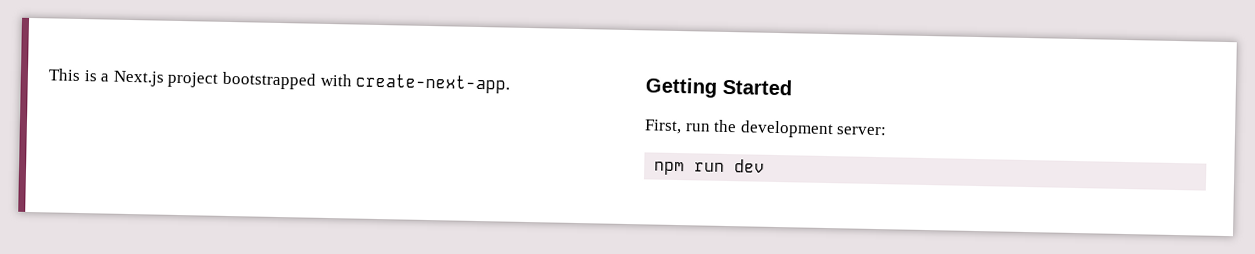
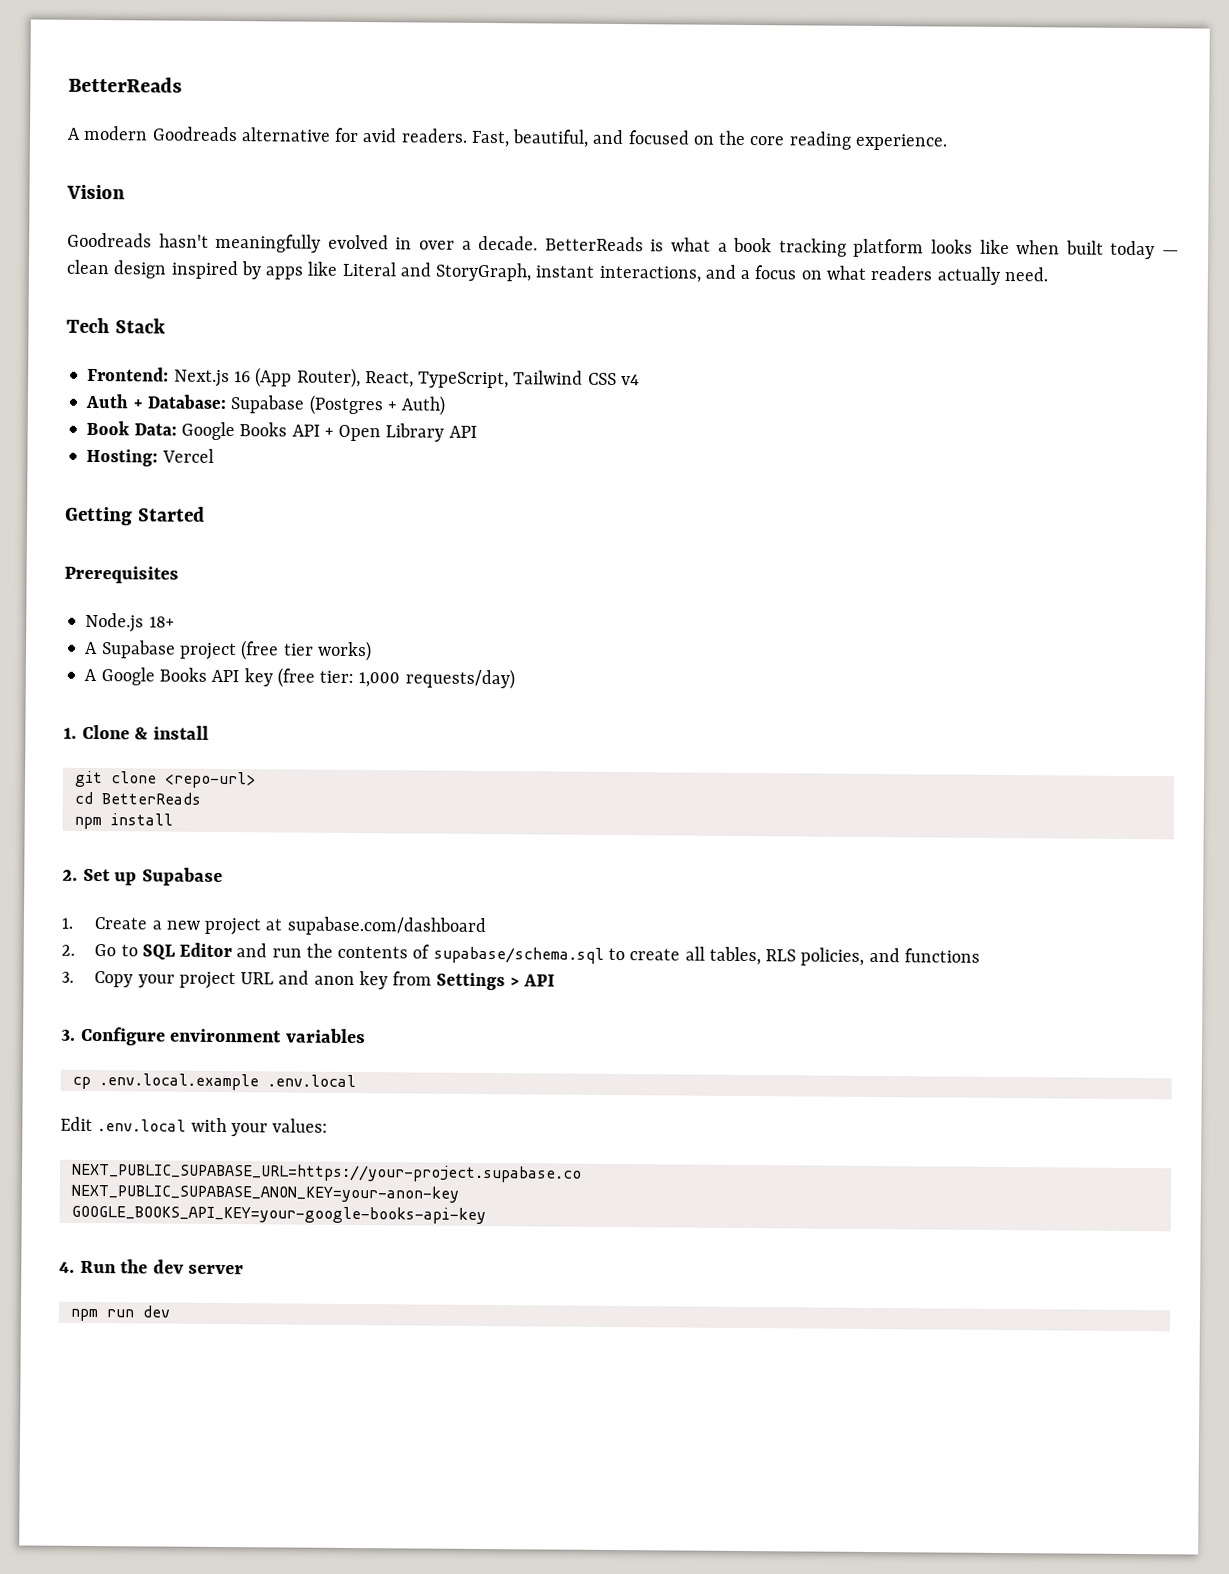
[48,68,511,94] [645,77,792,98] [644,119,888,139] This is a Next.js project bootstrapped with create-next-app. // Getting Started // First, run the development server: -> [68,76,182,93] [67,125,948,151] [66,184,125,200] [67,232,1180,260] [66,259,1049,285] [66,317,166,334] [87,366,640,389] [85,393,447,416] [86,420,477,442] [86,448,214,467] [64,506,205,526] [64,565,179,584] [85,612,175,633] [85,640,372,662] [84,667,515,690] [63,724,209,740] [73,770,256,789] [73,791,201,805] [73,813,173,830] [62,867,223,886] [61,916,486,937] [61,942,980,966] [61,970,555,991] [61,1026,366,1046] [71,1073,356,1091] [60,1116,329,1137] [70,1162,582,1183] [70,1183,459,1203] [70,1204,486,1225] [59,1259,245,1275] BetterReads // A modern Goodreads alternative for avid readers. Fast, beautiful, and focused on the core reading experience. // Vision // Goodreads hasn't meaningfully evolved in over a decade. BetterReads is what a book tracking platform looks like when built today — clean design inspired by apps like Literal and StoryGraph, instant interactions, and a focus on what readers actually need. // Tech Stack // Frontend: Next.js 16 (App Router), React, TypeScript, Tailwind CSS v4 // Auth + Database: Supabase (Postgres + Auth) // Book Data: Google Books API + Open Library API // Hosting: Vercel // Getting Started // Prerequisites // Node.js 18+ // A Supabase project (free tier works) // A Google Books API key (free tier: 1,000 requests/day) // 1. Clone & install // git clone <repo-url> // cd BetterReads // npm install // 2. Set up Supabase // 1. Create a new project at supabase.com/dashboard // 2. Go to SQL Editor and run the contents of supabase/schema.sql to create all tables, RLS policies, and functions // 3. Copy your project URL and anon key from Settings > API // 3. Configure environment variables // cp .env.local.example .env.local // Edit .env.local with your values: // NEXT_PUBLIC_SUPABASE_URL=https://your-project.supabase.co // NEXT_PUBLIC_SUPABASE_ANON_KEY=your-anon-key // GOOGLE_BOOKS_API_KEY=your-google-books-api-key // 4. Run the dev server

